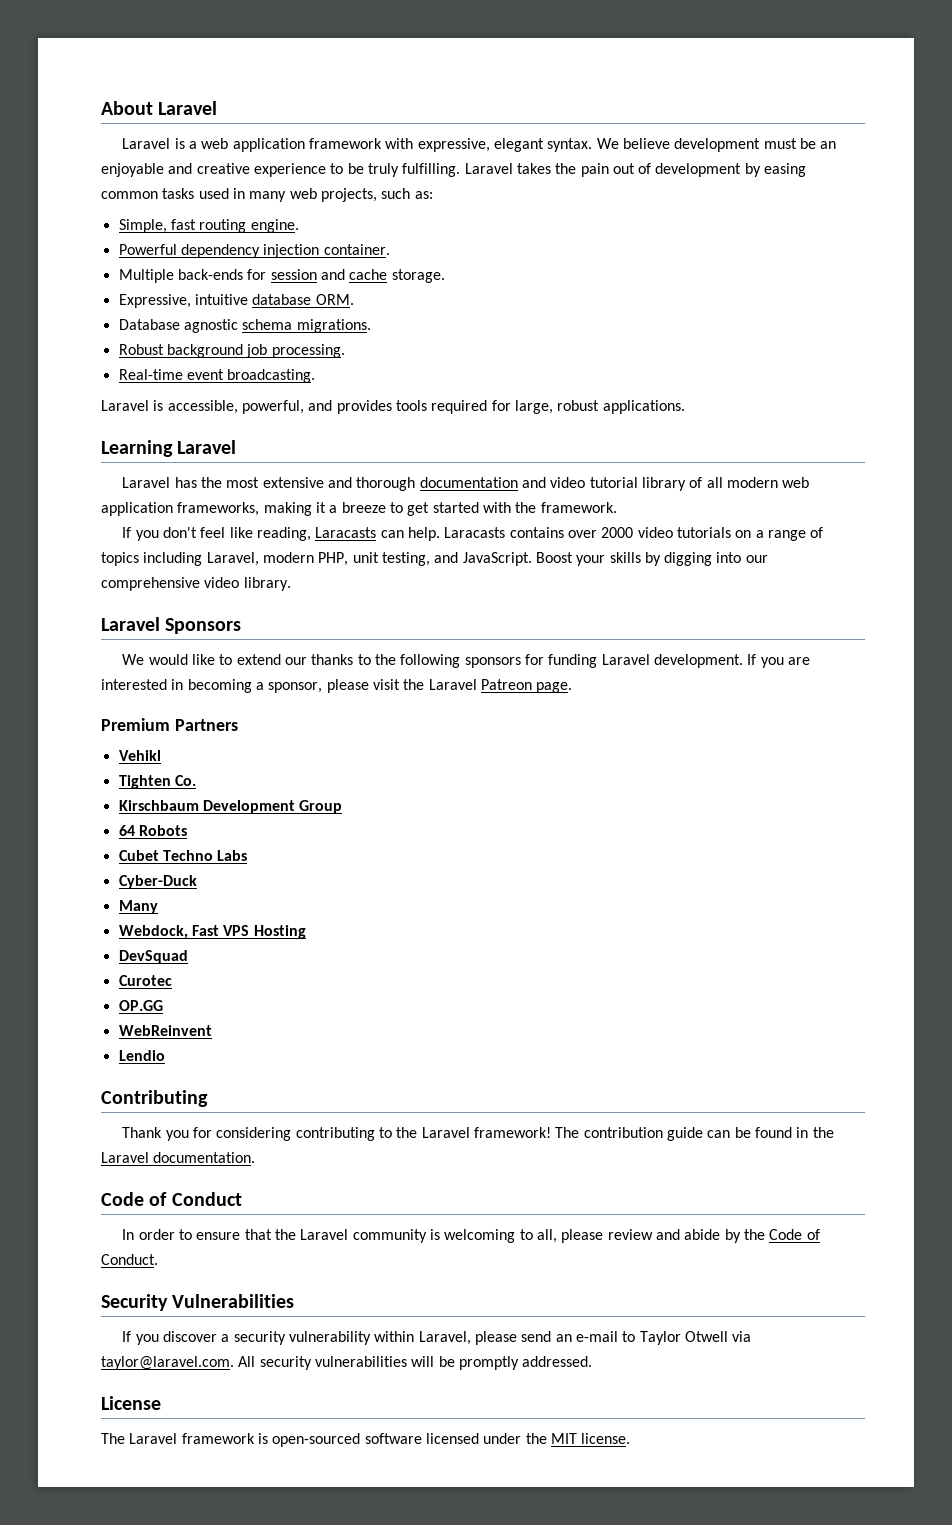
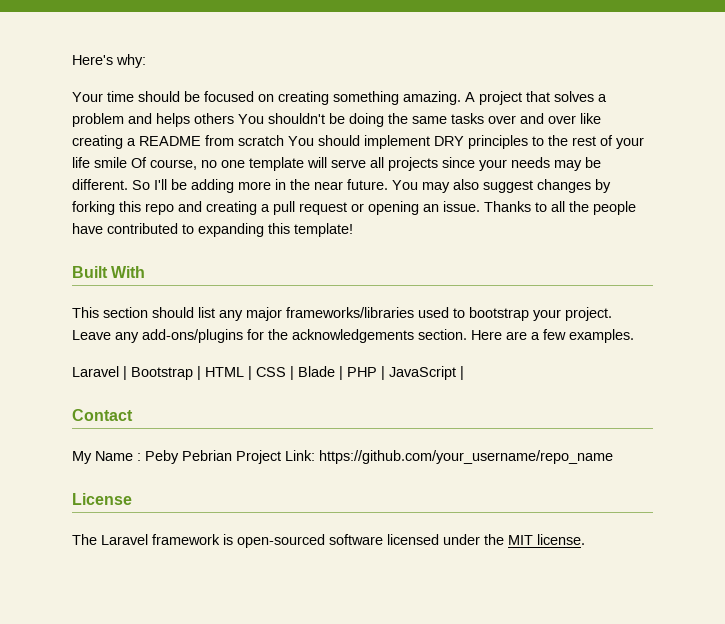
[101,101,218,115] [122,138,837,152] [101,163,807,177] [101,188,433,202] [118,219,299,233] [118,244,390,258] [118,269,445,283] [118,294,354,308] [118,319,371,333] [118,344,345,358] [118,369,316,383] [101,400,685,414] [101,440,237,457] [122,477,810,491] [101,502,617,516] [122,527,824,541] [101,552,768,566] [101,577,291,591] [101,617,242,634] [122,654,810,668] [101,679,573,693] [101,718,238,731] [118,750,161,761] [118,775,196,789] [118,800,343,814] [118,825,187,836] [118,850,248,861] [118,875,197,889] [118,900,158,914] [118,925,306,939] [118,950,188,964] [118,975,172,986] [118,1000,163,1011] [118,1025,212,1036] [118,1050,165,1061] [101,1090,208,1107] [122,1127,834,1141] [101,1152,256,1163] [101,1192,242,1206] [122,1229,820,1243] [101,1254,158,1265] [101,1294,295,1311] [122,1331,752,1345] [101,1356,593,1370] About Laravel // Laravel is a web application framework with expressive, elegant syntax. We believe development must be an enjoyable and creative experience to be truly fulfilling. Laravel takes the pain out of development by easing common tasks used in many web projects, such as: // Simple, fast routing engine. // Powerful dependency injection container. // Multiple back-ends for session and cache storage. // Expressive, intuitive database ORM. // Database agnostic schema migrations. // Robust background job processing. // Real-time event broadcasting. // Laravel is accessible, powerful, and provides tools required for large, robust applications. // Learning Laravel // Laravel has the most extensive and thorough documentation and video tutorial library of all modern web application frameworks, making it a breeze to get started with the framework. // If you don't feel like reading, Laracasts can help. Laracasts contains over 2000 video tutorials on a range of topics including Laravel, modern PHP, unit testing, and JavaScript. Boost your skills by digging into our comprehensive video library. // Laravel Sponsors // We would like to extend our thanks to the following sponsors for funding Laravel development. If you are interested in becoming a sponsor, please visit the Laravel Patreon page. // Premium Partners // Vehikl // Tighten Co. // Kirschbaum Development Group // 64 Robots // Cubet Techno Labs // Cyber-Duck // Many // Webdock, Fast VPS Hosting // DevSquad // Curotec // OP.GG // WebReinvent // Lendio // Contributing // Thank you for considering contributing to the Laravel framework! The contribution guide can be found in the Laravel documentation. // Code of Conduct // In order to ensure that the Laravel community is welcoming to all, please review and abide by the Code of Conduct. // Security Vulnerabilities // If you discover a security vulnerability within Laravel, please send an e-mail to Taylor Otwell via taylor@laravel.com. All security vulnerabilities will be promptly addressed. -> [72,54,146,68] [72,91,607,105] [72,113,601,127] [72,135,644,149] [72,157,601,171] [72,179,611,193] [72,201,636,215] [72,223,353,237] [72,266,146,278] [72,307,612,321] [72,329,634,343] [72,366,464,380] [72,409,133,421] [72,450,613,464] Here's why: // Your time should be focused on creating something amazing. A project that solves a problem and helps others You shouldn't be doing the same tasks over and over like creating a README from scratch You should implement DRY principles to the rest of your life smile Of course, no one template will serve all projects since your needs may be different. So I'll be adding more in the near future. You may also suggest changes by forking this repo and creating a pull request or opening an issue. Thanks to all the people have contributed to expanding this template! // Built With // This section should list any major frameworks/libraries used to bootstrap your project. Leave any add-ons/plugins for the acknowledgements section. Here are a few examples. // Laravel | Bootstrap | HTML | CSS | Blade | PHP | JavaScript | // Contact // My Name : Peby Pebrian Project Link: https://github.com/your_username/repo_name

